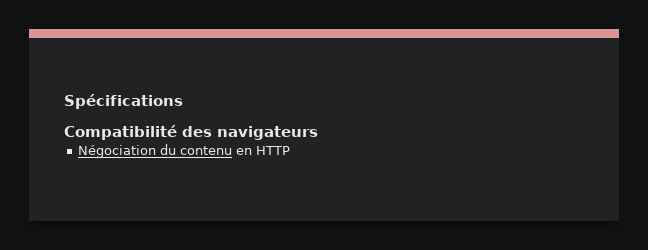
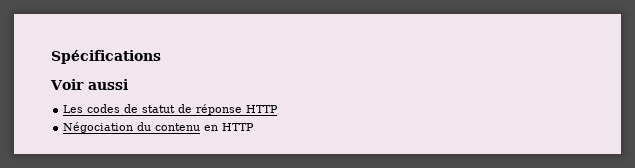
[64,125,318,140] Compatibilité des navigateurs -> [50,79,128,90] [63,104,279,115] Voir aussi // Les codes de statut de réponse HTTP

